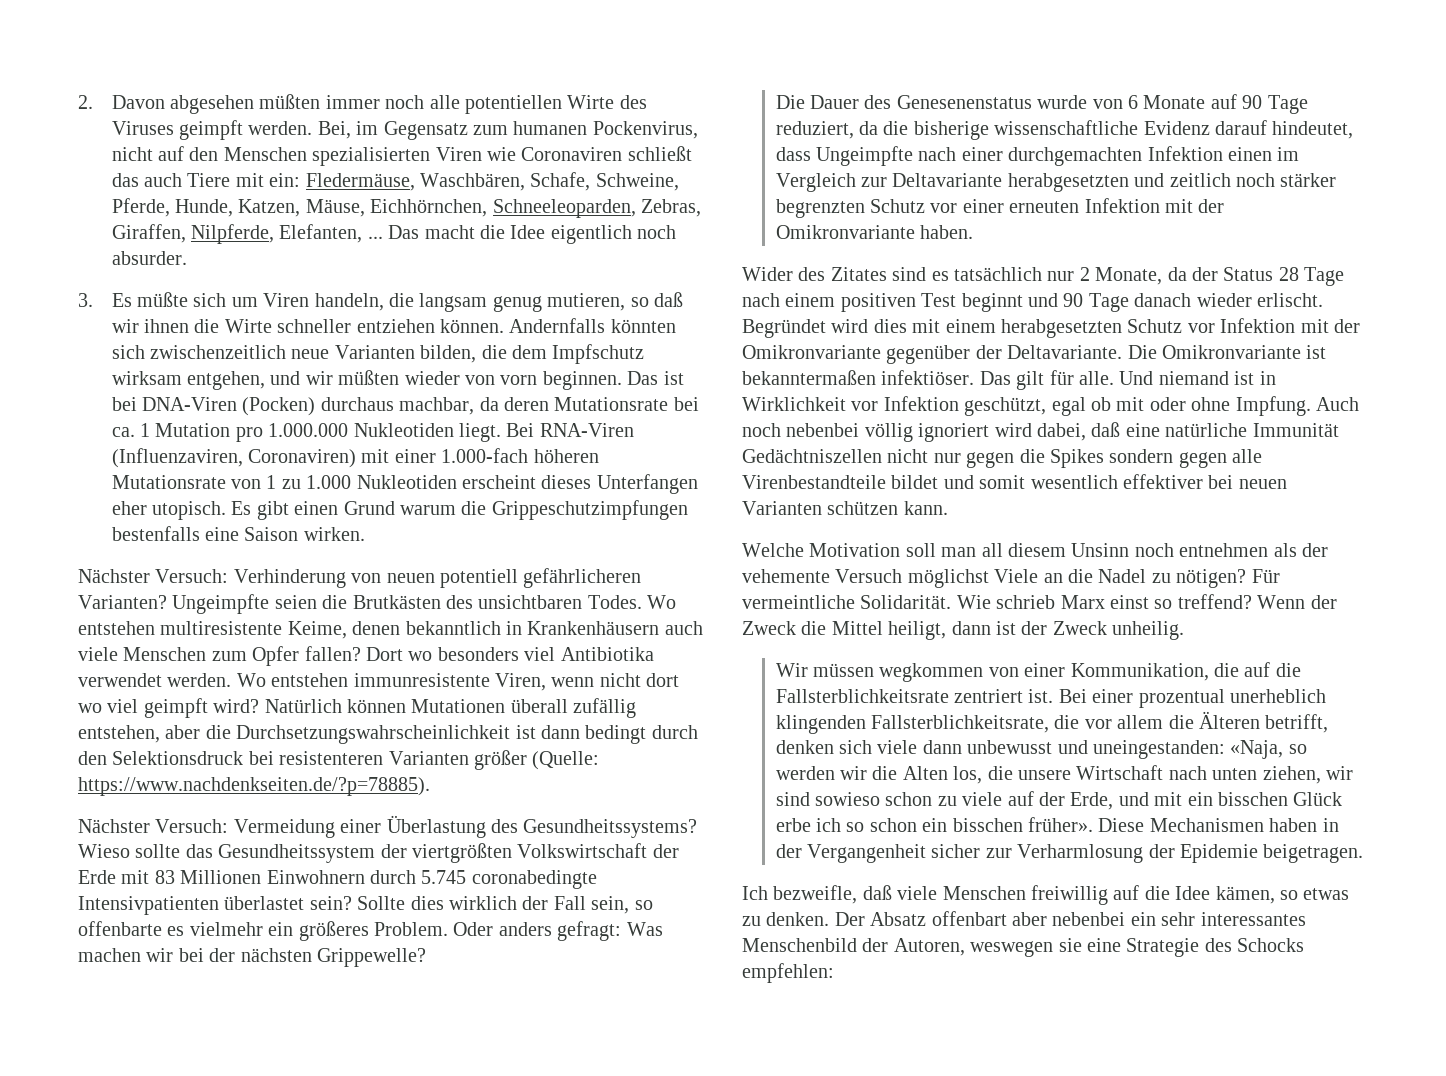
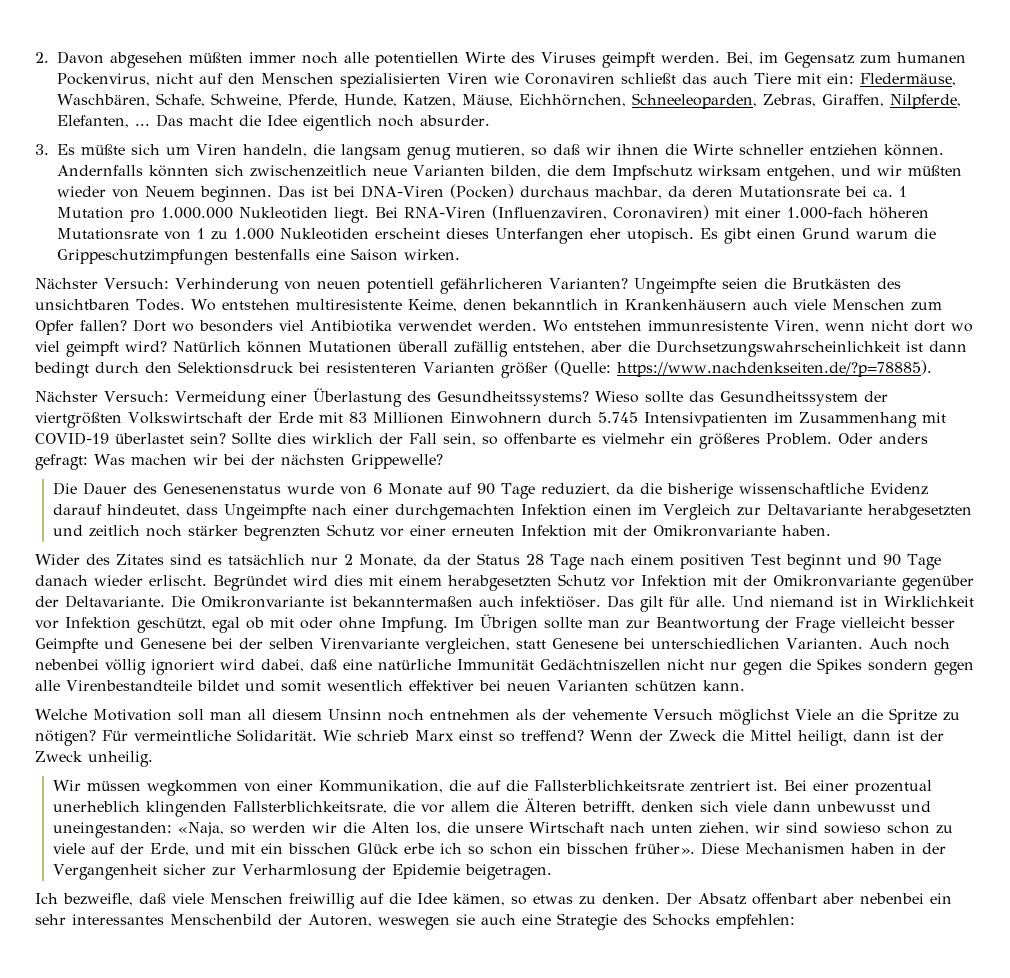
[500,375,538,385] vorn -> [145,186,195,197] Neuem
[471,870,597,889] [78,896,219,915] coronabedingte Intensivpatienten -> [643,412,946,428] [35,432,109,445] Intensivpatienten im Zusammenhang mit COVID-19
(876, 377) none -> [479,596,514,607] auch
(1311, 406) none -> [454,614,955,633] [35,638,863,654] Im Übrigen sollte man zur Beantwortung der Frage vielleicht besser Geimpfte und Genesene bei der selben Virenvariante vergleichen, statt Genesene bei unterschiedlichen Varianten.
[1098,569,1147,583] Nadel -> [888,708,937,724] Spritze
(1082, 945) none -> [481,914,516,925] auch

